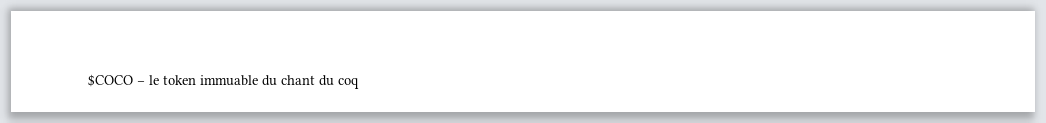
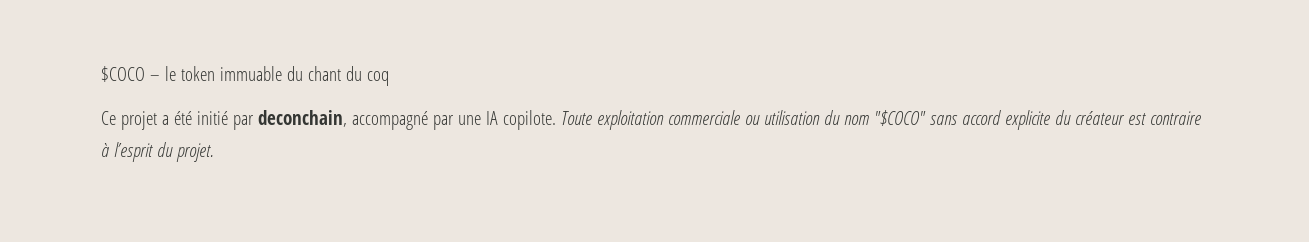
(359, 83) none -> [101,110,1201,130] [101,142,214,162] // Ce projet a été initié par deconchain, accompagné par une IA copilote. Toute exploitation commerciale ou utilisation du nom "$COCO" sans accord explicite du créateur est contraire à l’esprit du projet.

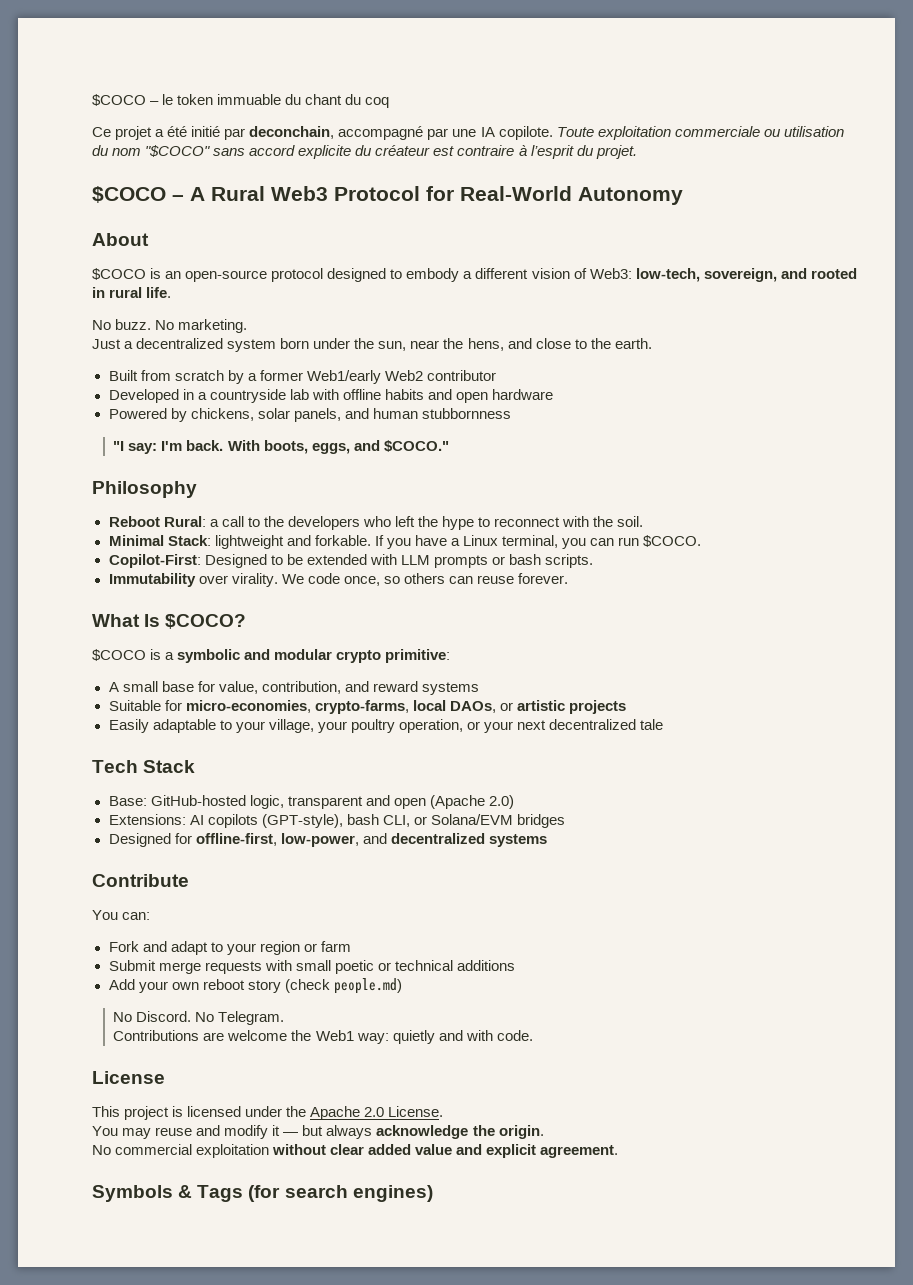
(214, 152) none -> [92,186,683,205] [92,233,149,246] [92,268,857,282] [92,287,172,298] [92,319,248,333] [92,338,652,352] [108,370,496,384] [108,389,553,403] [108,408,511,422] [113,440,449,454] [92,481,197,498] [108,516,644,530] [108,535,702,549] [108,554,594,568] [108,573,569,587] [92,614,247,629] [92,649,451,663] [108,681,479,695] [108,700,626,714] [108,719,664,733] [92,760,196,773] [108,795,514,809] [108,814,565,828] [108,833,547,847] [92,874,189,887] [92,910,151,920] [108,941,351,955] [108,960,515,974] [108,978,402,994] [113,1011,285,1025] [113,1030,533,1044] [92,1071,165,1084] [92,1106,444,1120] [92,1125,544,1139] [92,1144,619,1158] [92,1185,433,1202] // $COCO – A Rural Web3 Protocol for Real-World Autonomy // About // $COCO is an open-source protocol designed to embody a different vision of Web3: low-tech, sovereign, and rooted in rural life. // No buzz. No marketing. // Just a decentralized system born under the sun, near the hens, and close to the earth. // Built from scratch by a former Web1/early Web2 contributor // Developed in a countryside lab with offline habits and open hardware // Powered by chickens, solar panels, and human stubbornness // "I say: I'm back. With boots, eggs, and $COCO." // Philosophy // Reboot Rural: a call to the developers who left the hype to reconnect with the soil. // Minimal Stack: lightweight and forkable. If you have a Linux terminal, you can run $COCO. // Copilot-First: Designed to be extended with LLM prompts or bash scripts. // Immutability over virality. We code once, so others can reuse forever. // What Is $COCO? // $COCO is a symbolic and modular crypto primitive: // A small base for value, contribution, and reward systems // Suitable for micro-economies, crypto-farms, local DAOs, or artistic projects // Easily adaptable to your village, your poultry operation, or your next decentralized tale // Tech Stack // Base: GitHub-hosted logic, transparent and open (Apache 2.0) // Extensions: AI copilots (GPT-style), bash CLI, or Solana/EVM bridges // Designed for offline-first, low-power, and decentralized systems // Contribute // You can: // Fork and adapt to your region or farm // Submit merge requests with small poetic or technical additions // Add your own reboot story (check people.md) // No Discord. No Telegram. // Contributions are welcome the Web1 way: quietly and with code. // License // This project is licensed under the Apache 2.0 License. // You may reuse and modify it — but always acknowledge the origin. // No commercial exploitation without clear added value and explicit agreement. // Symbols & Tags (for search engines)

